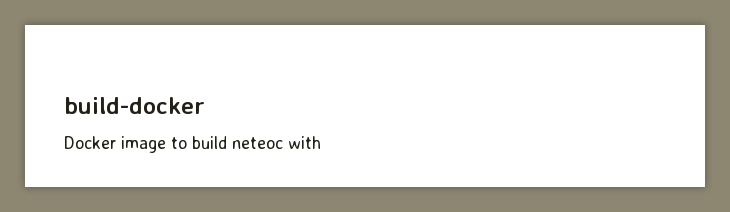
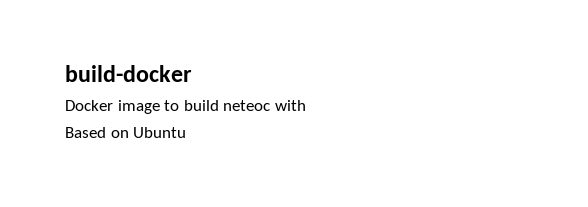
(321, 142) none -> [65,127,187,138] // Based on Ubuntu

